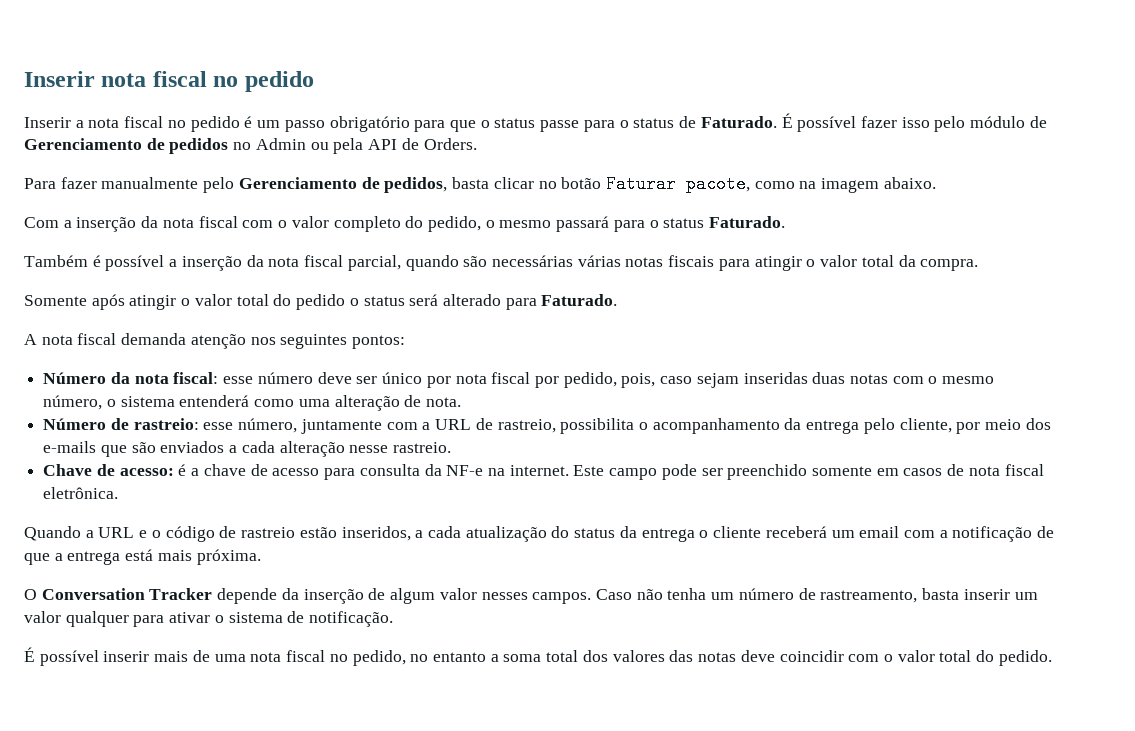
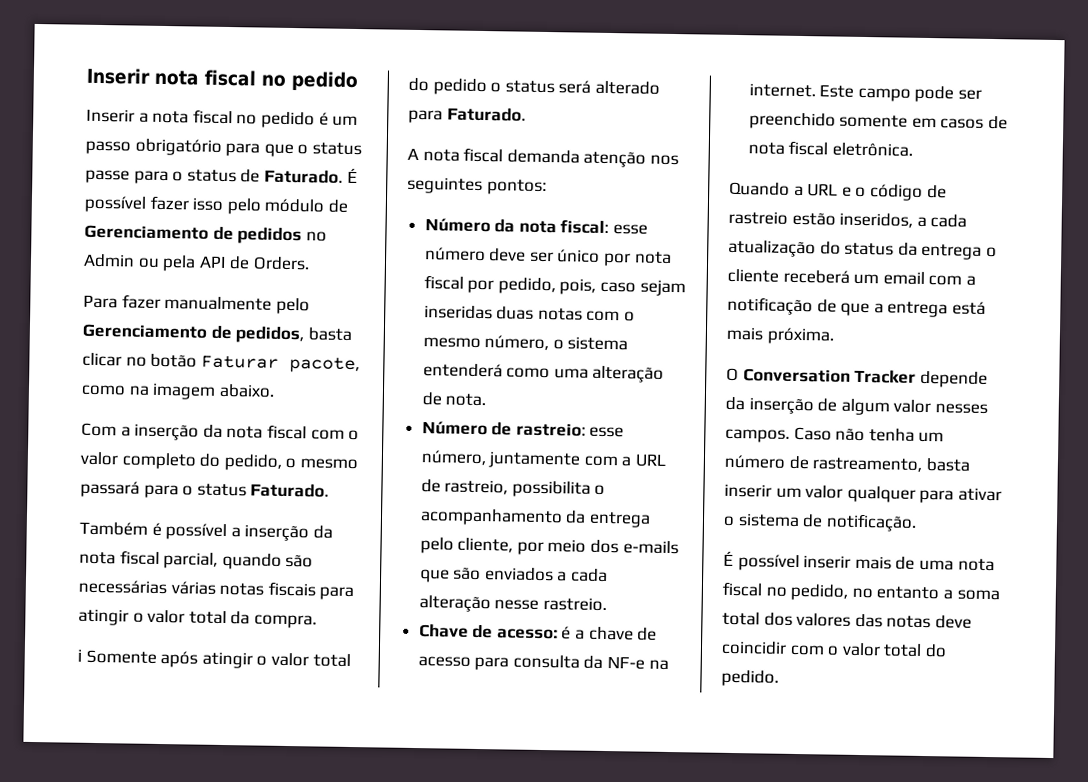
(979, 265) none -> [77,649,82,662] ℹ

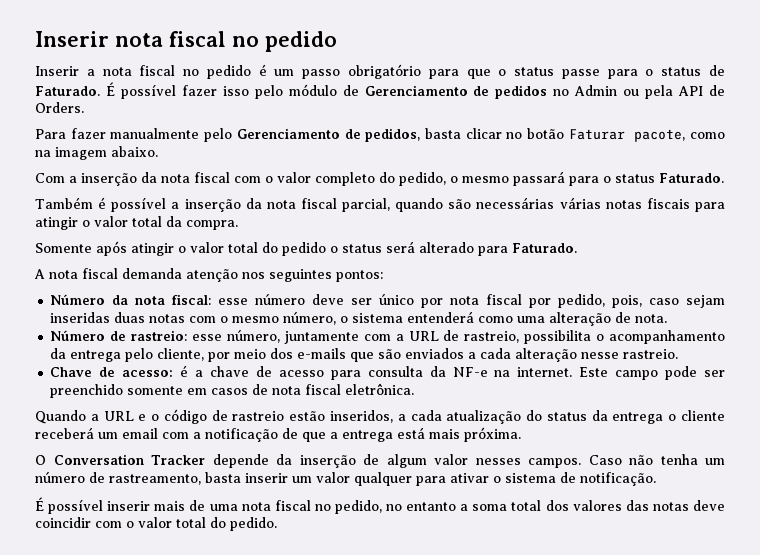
[77,649,82,662] ℹ -> (238, 225) none

